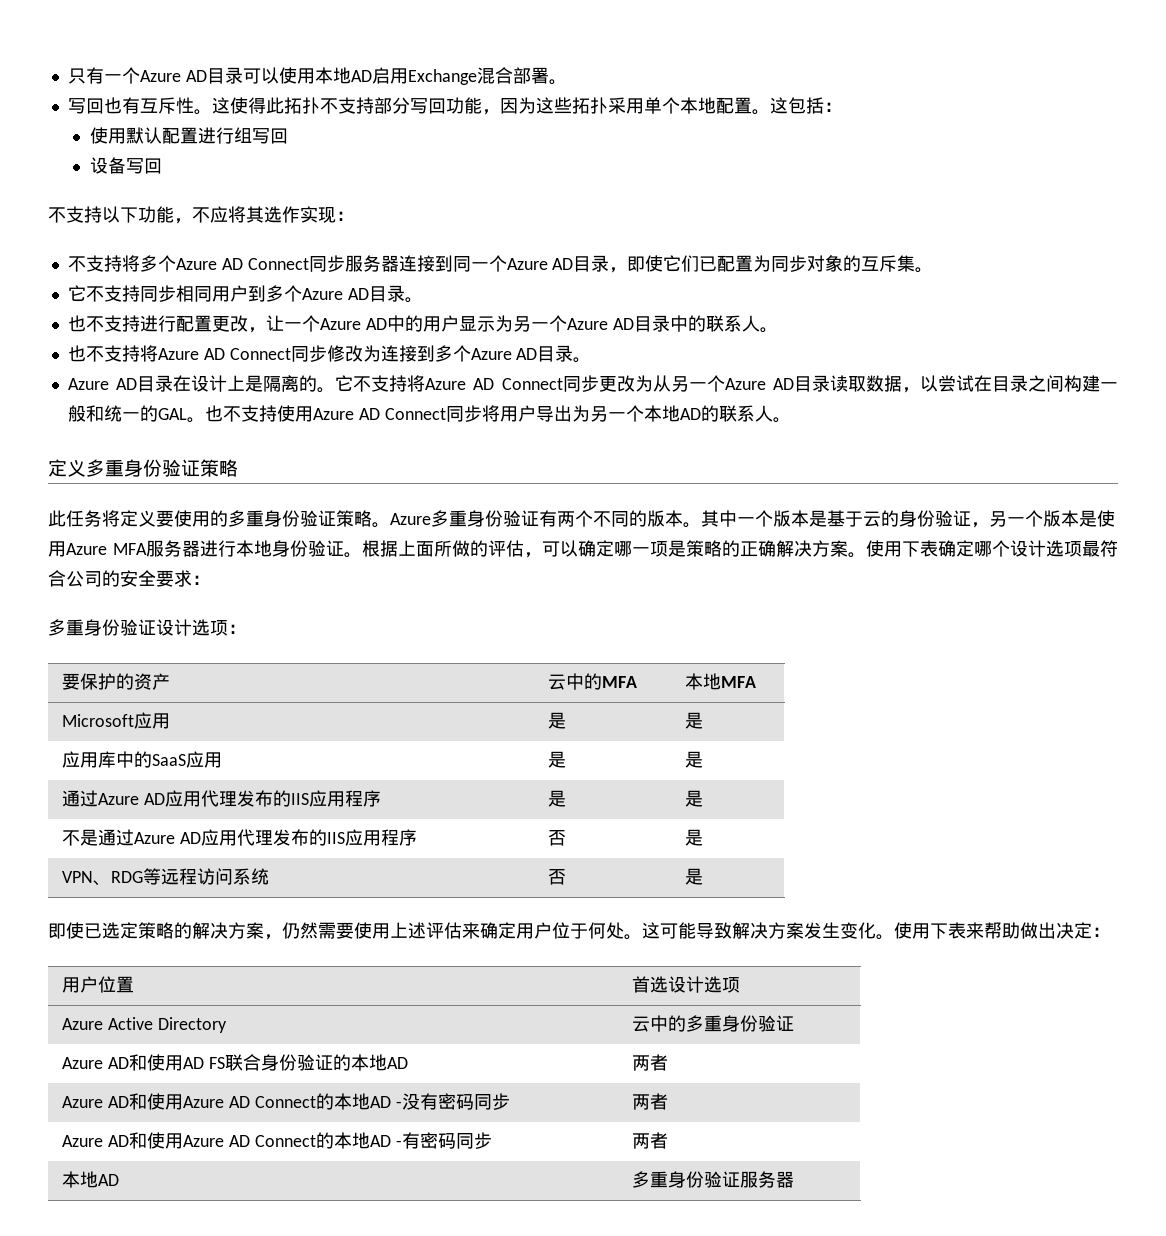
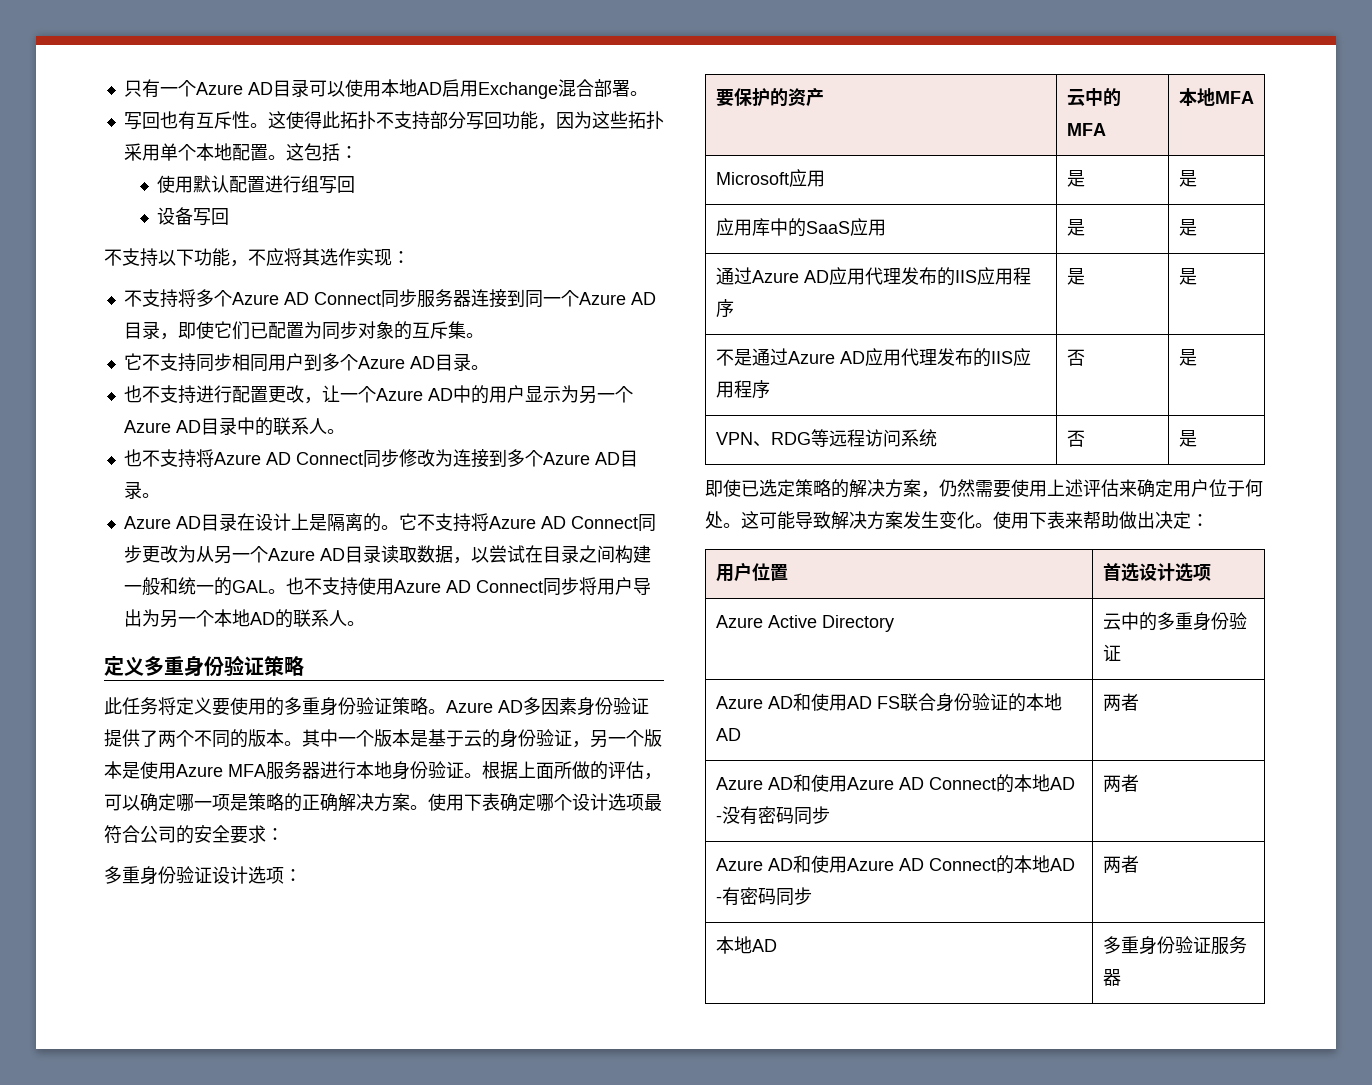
[431,510,557,527] 多重身份验证有 -> [498,697,649,716] [104,729,158,747] AD多因素身份验证提供了

